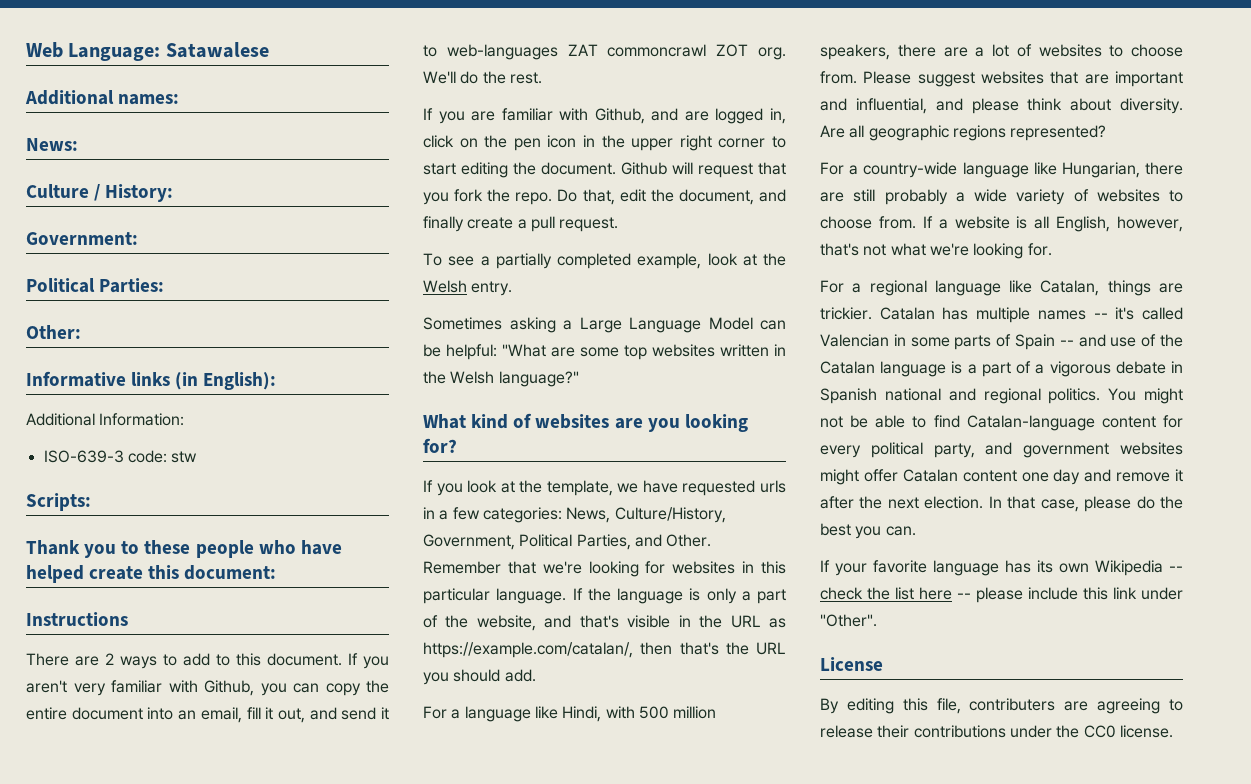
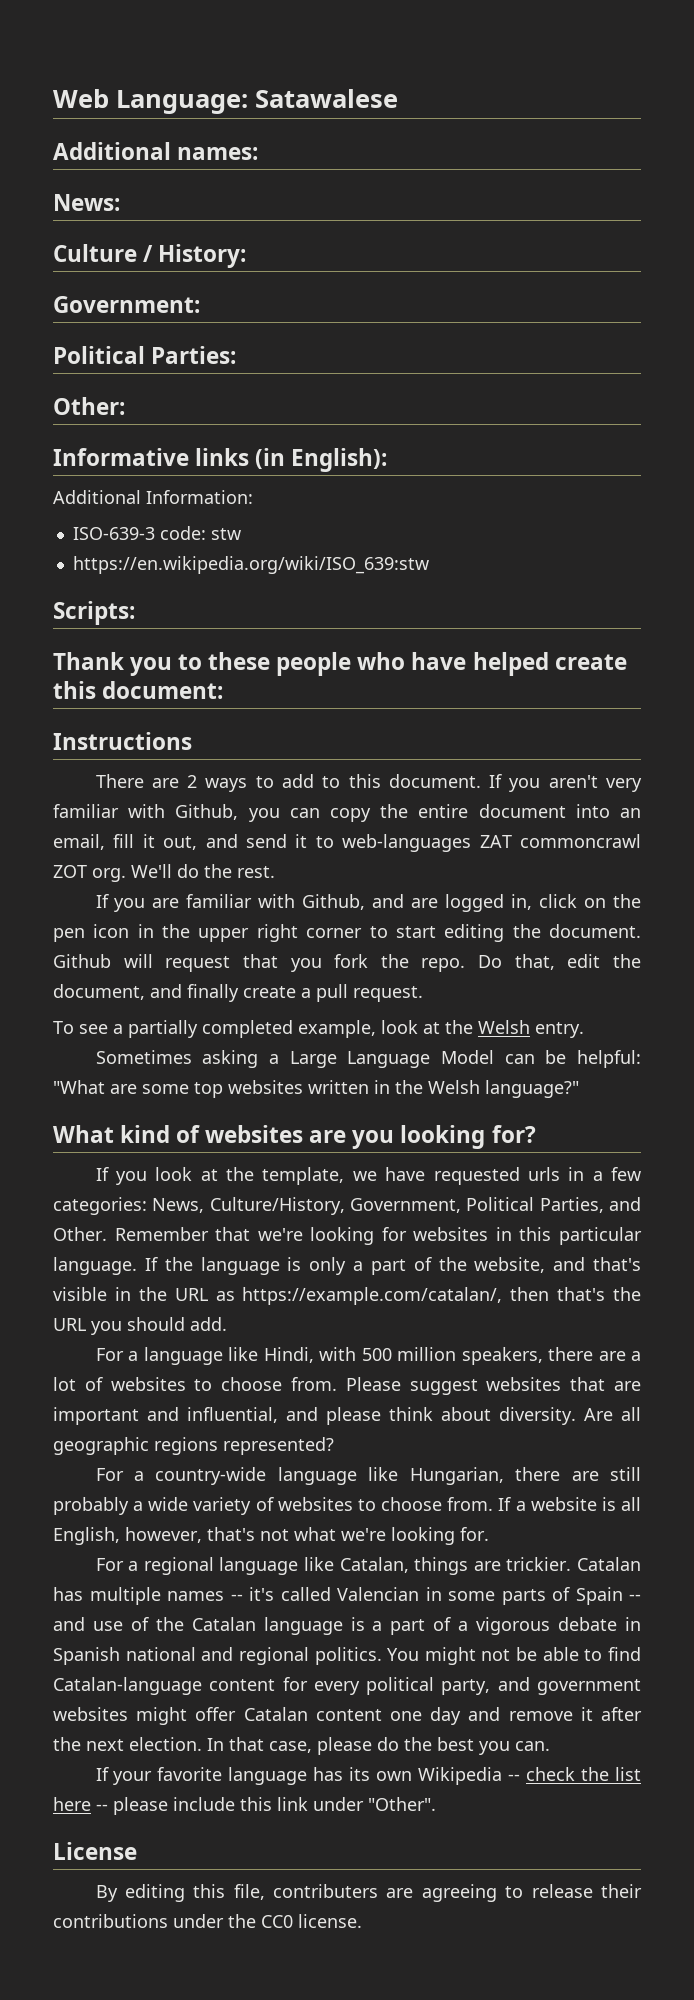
(198, 457) none -> [72,556,429,574] // https://en.wikipedia.org/wiki/ISO_639:stw

